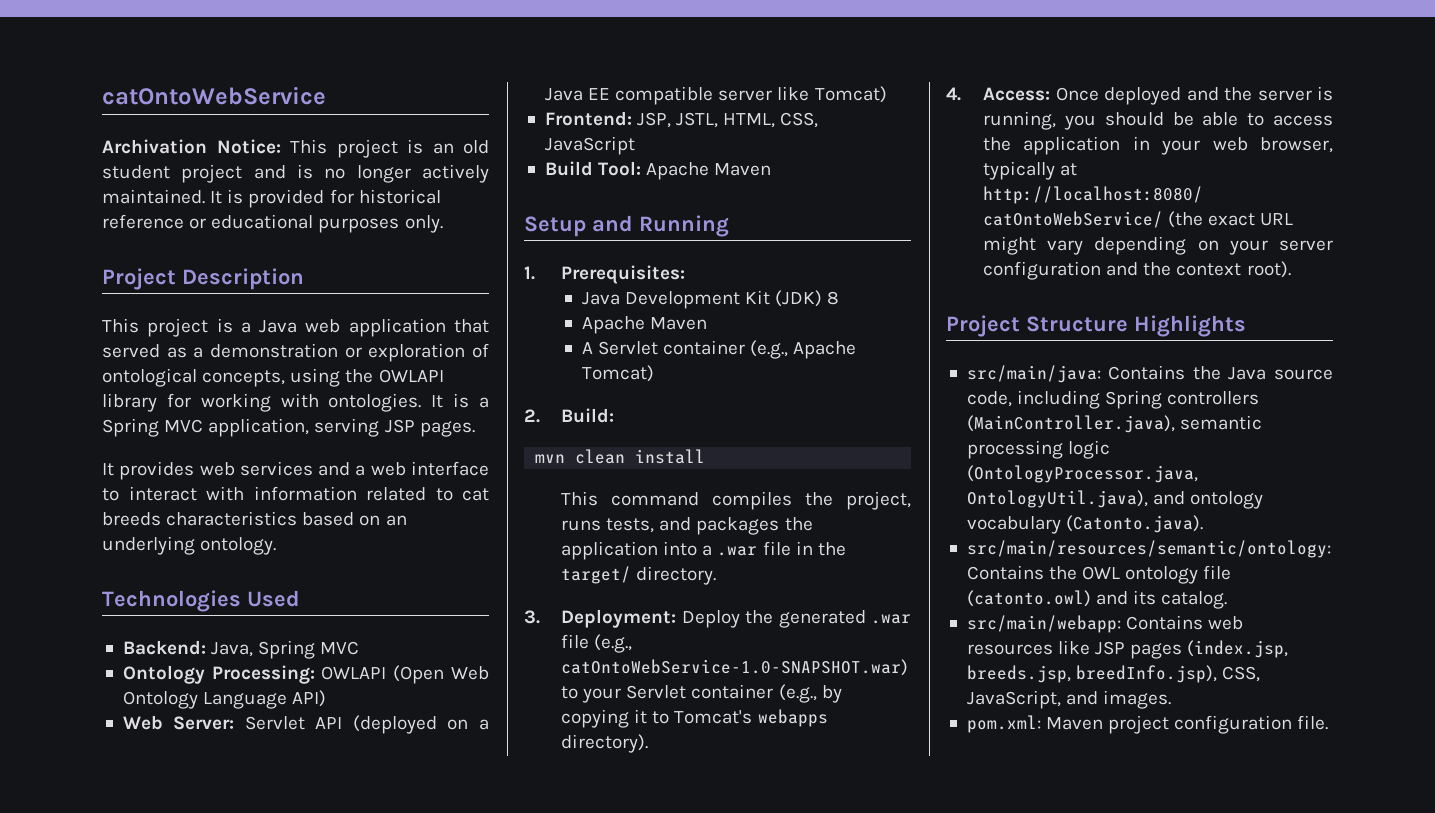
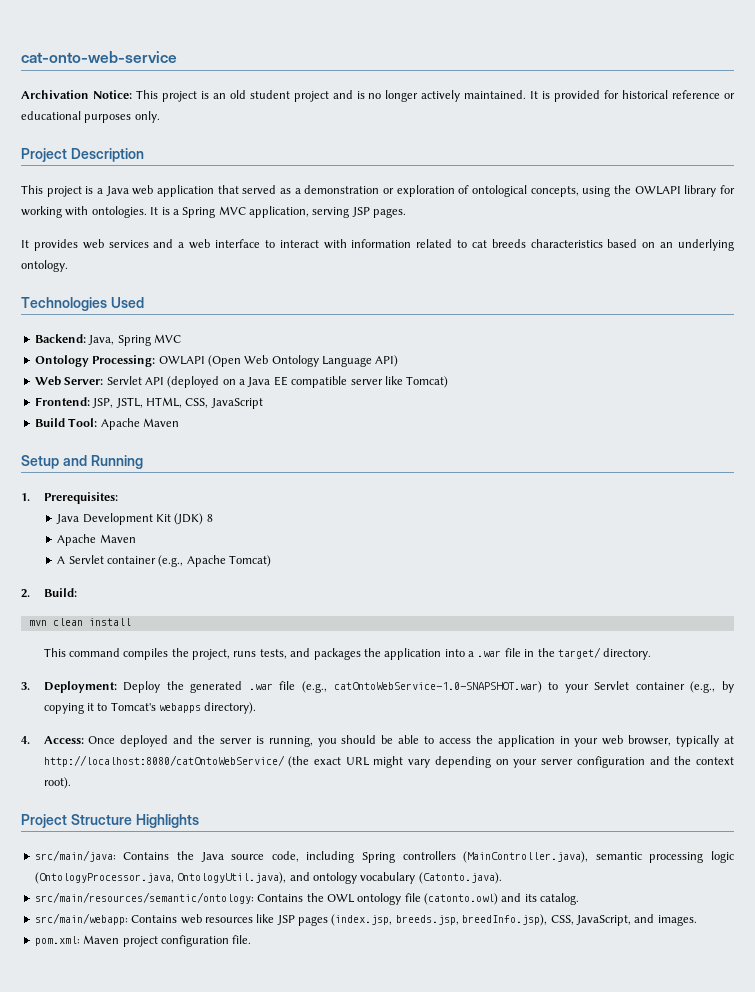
[102,86,326,105] catOntoWebService -> [21,51,177,63] cat-onto-web-service

